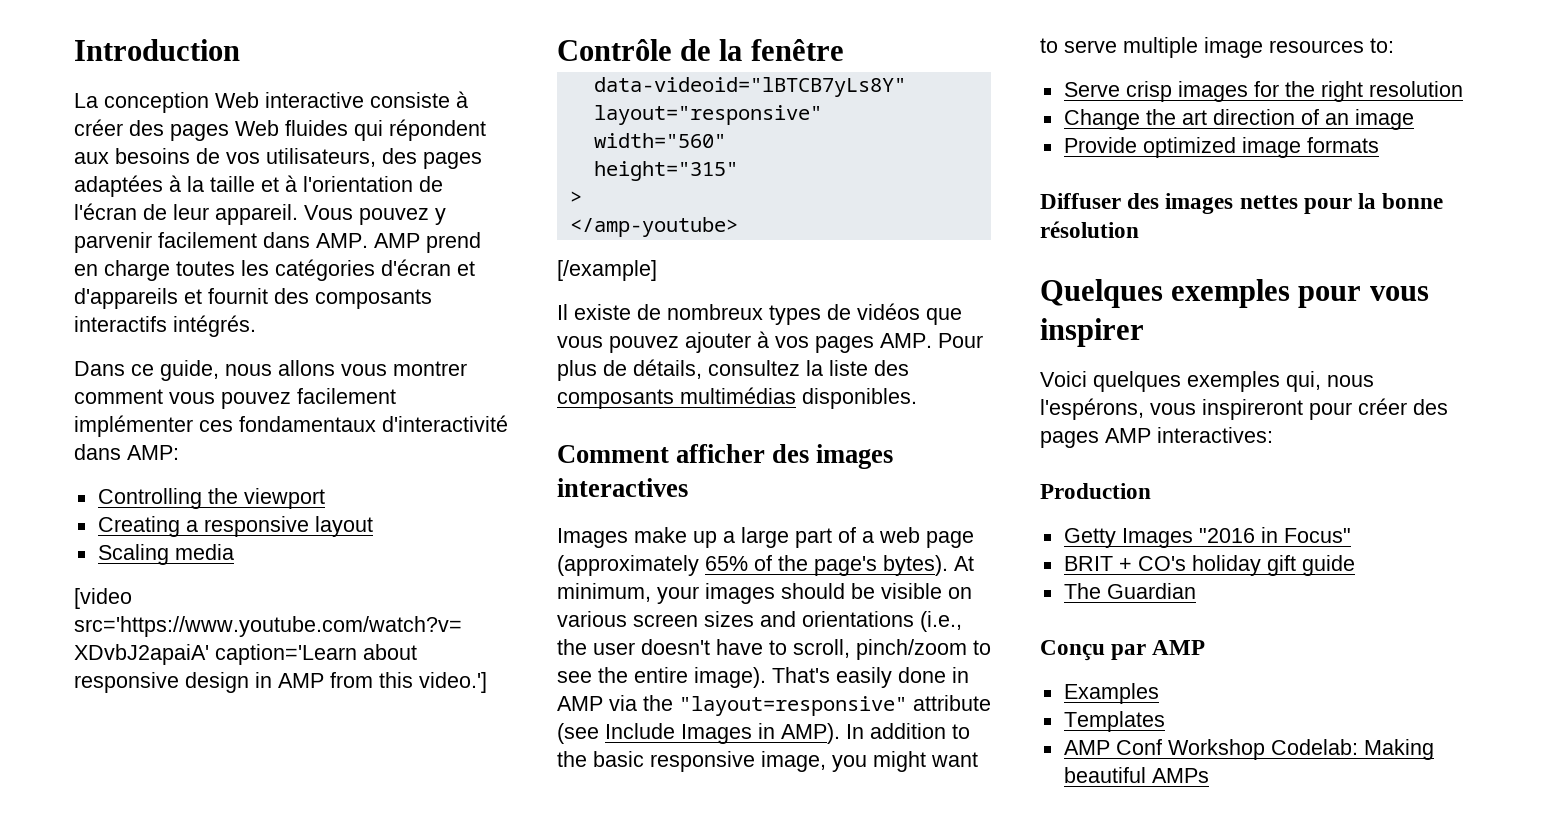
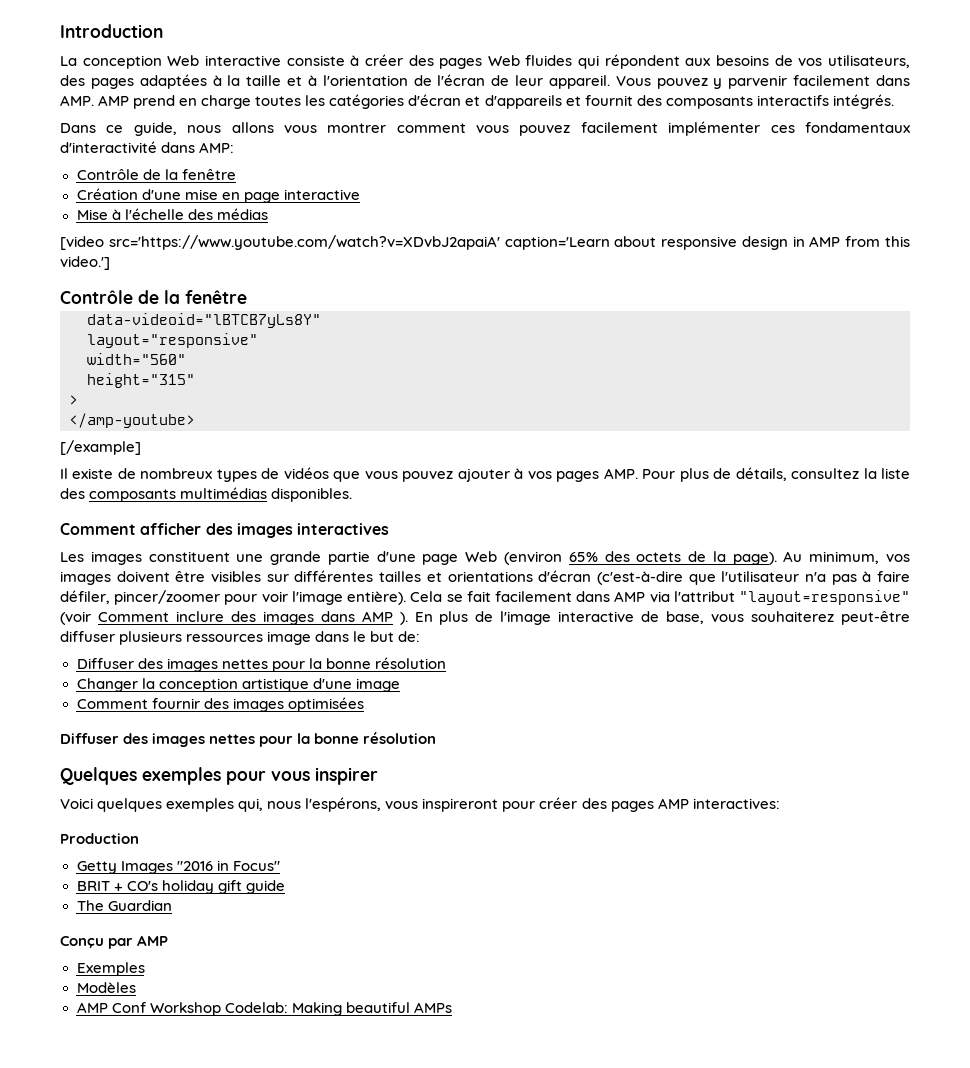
[97,488,325,509] [97,516,373,537] [97,544,234,565] Controlling the viewport // Creating a responsive layout // Scaling media -> [76,169,236,180] [76,188,360,203] [76,208,268,220] Contrôle de la fenêtre // Création d'une mise en page interactive // Mise à l'échelle des médias
[557,527,974,548] [557,555,974,576] [557,583,972,604] [557,611,962,632] [557,639,991,660] [557,667,969,688] [557,695,991,716] [557,723,970,744] [557,751,978,772] [1040,37,1394,58] [1063,81,1463,102] [1063,109,1414,130] [1063,137,1379,158] Images make up a large part of a web page (approximately 65% of the page's bytes). At minimum, your images should be visible on various screen sizes and orientations (i.e., the user doesn't have to scroll, pinch/zoom to see the entire image). That's easily done in AMP via the "layout=responsive" attribute (see Include Images in AMP). In addition to the basic responsive image, you might want to serve multiple image resources to: // Serve crisp images for the right resolution // Change the art direction of an image // Provide optimized image formats -> [60,551,911,565] [60,570,910,585] [60,590,910,605] [60,611,911,625] [60,631,421,645] [76,657,446,672] [76,678,400,692] [76,697,364,712] Les images constituent une grande partie d'une page Web (environ 65% des octets de la page). Au minimum, vos images doivent être visibles sur différentes tailles et orientations d'écran (c'est-à-dire que l'utilisateur n'a pas à faire défiler, pincer/zoomer pour voir l'image entière). Cela se fait facilement dans AMP via l'attribut "layout=responsive" (voir Comment inclure des images dans AMP ). En plus de l'image interactive de base, vous souhaiterez peut-être diffuser plusieurs ressources image dans le but de: // Diffuser des images nettes pour la bonne résolution // Changer la conception artistique d'une image // Comment fournir des images optimisées
[1063,683,1159,704] [1063,711,1165,732] Examples // Templates -> [76,962,145,976] [76,982,136,993] Exemples // Modèles

